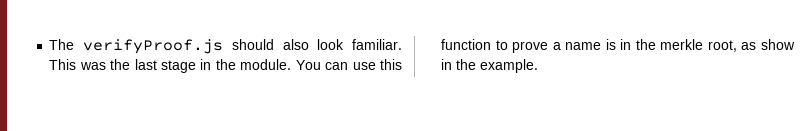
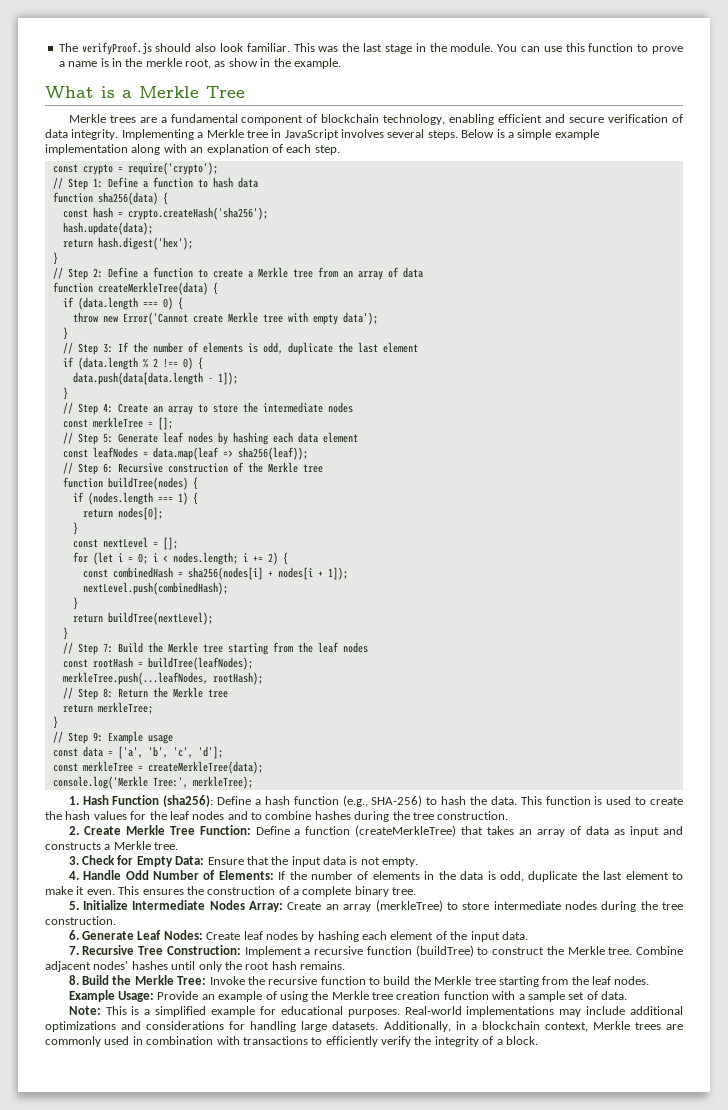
(539, 66) none -> [45,86,245,98] [68,114,683,125] [45,129,599,140] [45,144,340,155] [52,162,218,175] [52,177,258,190] [52,192,168,205] [62,207,268,220] [62,222,153,235] [62,237,193,250] [52,252,58,265] [52,267,423,280] [52,282,218,295] [62,297,183,310] [72,312,378,325] [62,327,68,340] [62,342,418,355] [62,357,203,370] [72,372,238,385] [62,387,68,400] [62,402,353,415] [62,417,173,430] [62,432,358,445] [62,447,308,460] [62,462,323,475] [62,477,198,490] [72,492,198,505] [82,507,163,520] [72,522,78,535] [72,537,178,550] [72,552,288,565] [82,567,348,580] [82,582,228,595] [72,597,78,610] [72,612,213,625] [62,627,68,640] [62,642,368,655] [62,657,253,670] [62,672,263,685] [62,687,228,700] [62,702,153,714] [52,716,58,729] [52,731,173,744] [52,746,223,759] [52,761,263,774] [52,776,253,789] [68,795,683,807] [45,811,509,822] [68,825,684,837] [45,841,179,850] [68,855,419,867] [68,870,683,882] [45,886,417,897] [68,900,683,912] [45,916,116,925] [68,930,528,942] [68,945,683,957] [45,961,345,972] [68,975,650,987] [68,990,628,1002] [68,1006,684,1017] [45,1021,683,1032] [45,1036,538,1047] // What is a Merkle Tree // Merkle trees are a fundamental component of blockchain technology, enabling efficient and secure verification of data integrity. Implementing a Merkle tree in JavaScript involves several steps. Below is a simple example implementation along with an explanation of each step. // const crypto = require('crypto'); // // Step 1: Define a function to hash data // function sha256(data) { // const hash = crypto.createHash('sha256'); // hash.update(data); // return hash.digest('hex'); // } // // Step 2: Define a function to create a Merkle tree from an array of data // function createMerkleTree(data) { // if (data.length === 0) { // throw new Error('Cannot create Merkle tree with empty data'); // } // // Step 3: If the number of elements is odd, duplicate the last element // if (data.length % 2 !== 0) { // data.push(data[data.length - 1]); // } // // Step 4: Create an array to store the intermediate nodes // const merkleTree = []; // // Step 5: Generate leaf nodes by hashing each data element // const leafNodes = data.map(leaf => sha256(leaf)); // // Step 6: Recursive construction of the Merkle tree // function buildTree(nodes) { // if (nodes.length === 1) { // return nodes[0]; // } // const nextLevel = []; // for (let i = 0; i < nodes.length; i += 2) { // const combinedHash = sha256(nodes[i] + nodes[i + 1]); // nextLevel.push(combinedHash); // } // return buildTree(nextLevel); // } // // Step 7: Build the Merkle tree starting from the leaf nodes // const rootHash = buildTree(leafNodes); // merkleTree.push(...leafNodes, rootHash); // // Step 8: Return the Merkle tree // return merkleTree; // } // // Step 9: Example usage // const data = ['a', 'b', 'c', 'd']; // const merkleTree = createMerkleTree(data); // console.log('Merkle Tree:', merkleTree); // 1. Hash Function (sha256): Define a hash function (e.g., SHA-256) to hash the data. This function is used to create the hash values for the leaf nodes and to combine hashes during the tree construction. // 2. Create Merkle Tree Function: Define a function (createMerkleTree) that takes an array of data as input and constructs a Merkle tree. // 3. Check for Empty Data: Ensure that the input data is not empty. // 4. Handle Odd Number of Elements: If the number of elements in the data is odd, duplicate the last element to make it even. This ensures the construction of a complete binary tree. // 5. Initialize Intermediate Nodes Array: Create an array (merkleTree) to store intermediate nodes during the tree construction. // 6. Generate Leaf Nodes: Create leaf nodes by hashing each element of the input data. // 7. Recursive Tree Construction: Implement a recursive function (buildTree) to construct the Merkle tree. Combine adjacent nodes' hashes until only the root hash remains. // 8. Build the Merkle Tree: Invoke the recursive function to build the Merkle tree starting from the leaf nodes. // Example Usage: Provide an example of using the Merkle tree creation function with a sample set of data. // Note: This is a simplified example for educational purposes. Real-world implementations may include additional optimizations and considerations for handling large datasets. Additionally, in a blockchain context, Merkle trees are commonly used in combination with transactions to efficiently verify the integrity of a block.

